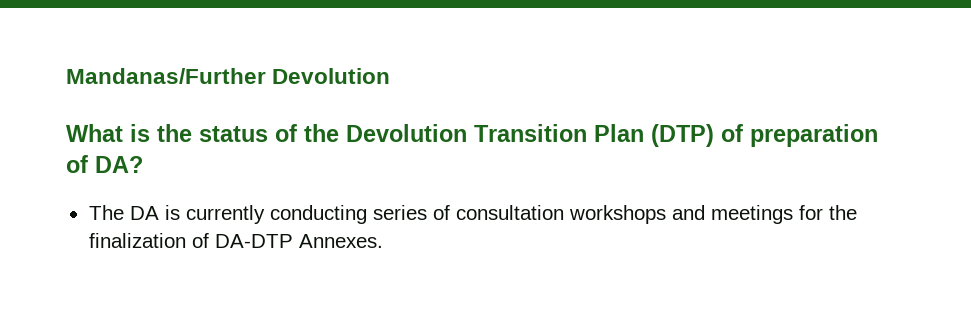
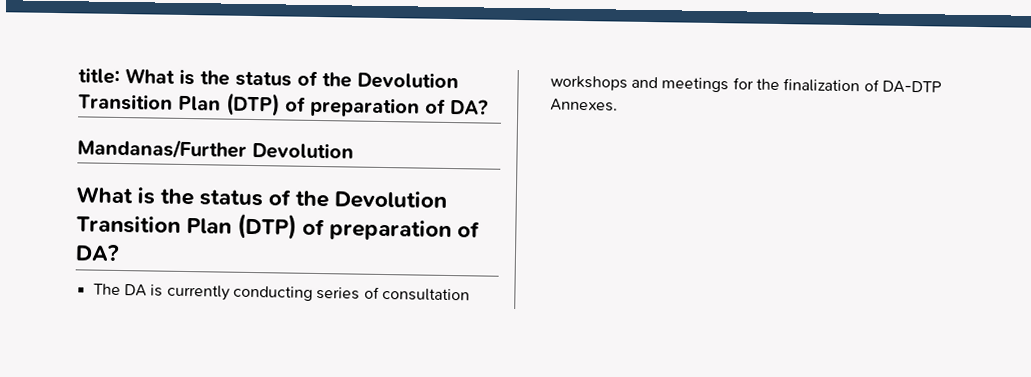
(66, 76) none -> [78,67,459,90] [78,92,489,118] title: What is the status of the Devolution Transition Plan (DTP) of preparation of DA? //

